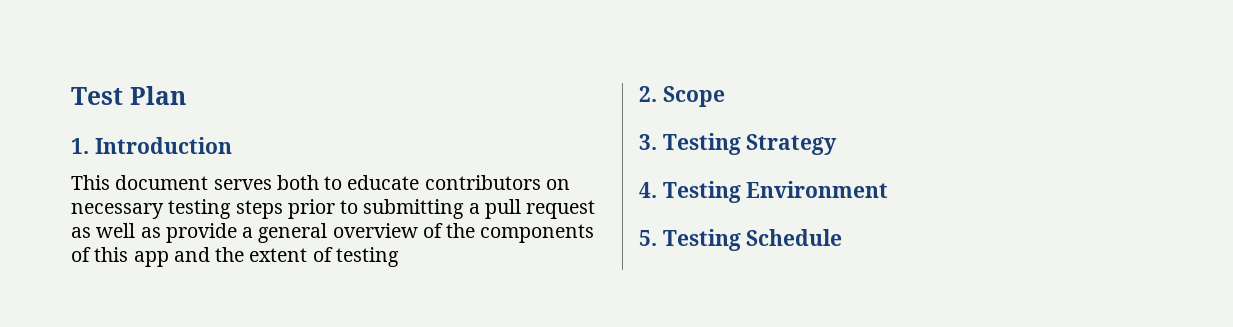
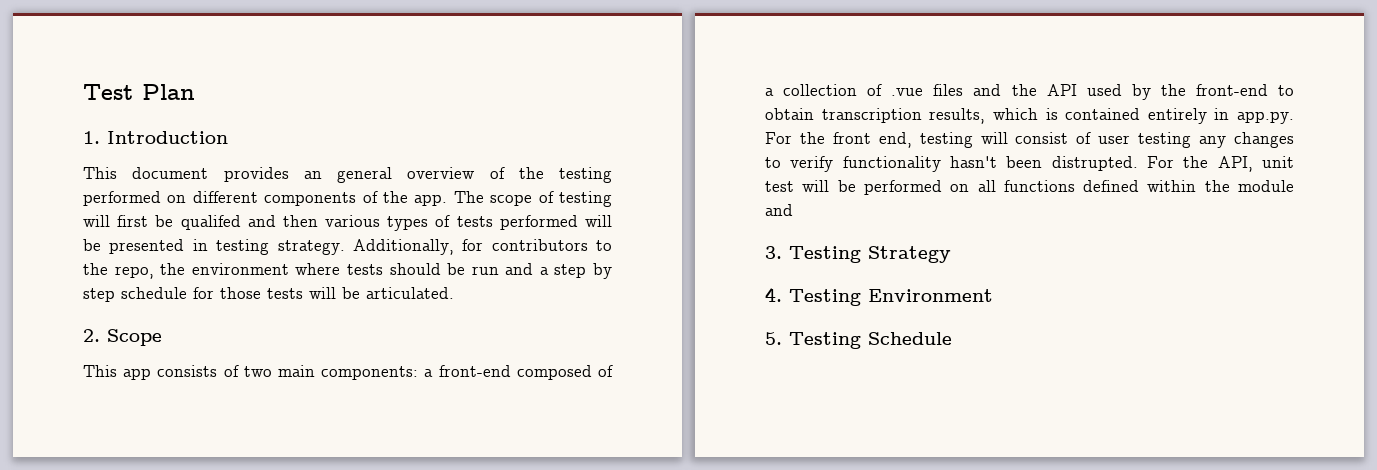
[213,175,570,190] [71,199,596,219] [71,223,595,243] [71,247,399,267] [639,86,725,107] serves both to educate contributors on necessary testing steps prior to submitting a pull request as well as provide a general overview of the components of this app and the extent of testing // 2. Scope -> [223,167,612,183] [83,191,612,207] [83,215,612,231] [83,239,612,255] [83,263,612,279] [83,287,454,302] [83,329,162,346] [83,365,613,380] [765,84,1294,100] [765,108,1294,124] [765,132,1294,148] [765,156,1294,172] [765,180,1294,195] [765,204,793,216] provides an general overview of the testing performed on different components of the app. The scope of testing will first be qualifed and then various types of tests performed will be presented in testing strategy. Additionally, for contributors to the repo, the environment where tests should be run and a step by step schedule for those tests will be articulated. // 2. Scope // This app consists of two main components: a front-end composed of a collection of .vue files and the API used by the front-end to obtain transcription results, which is contained entirely in app.py. For the front end, testing will consist of user testing any changes to verify functionality hasn't been distrupted. For the API, unit test will be performed on all functions defined within the module and

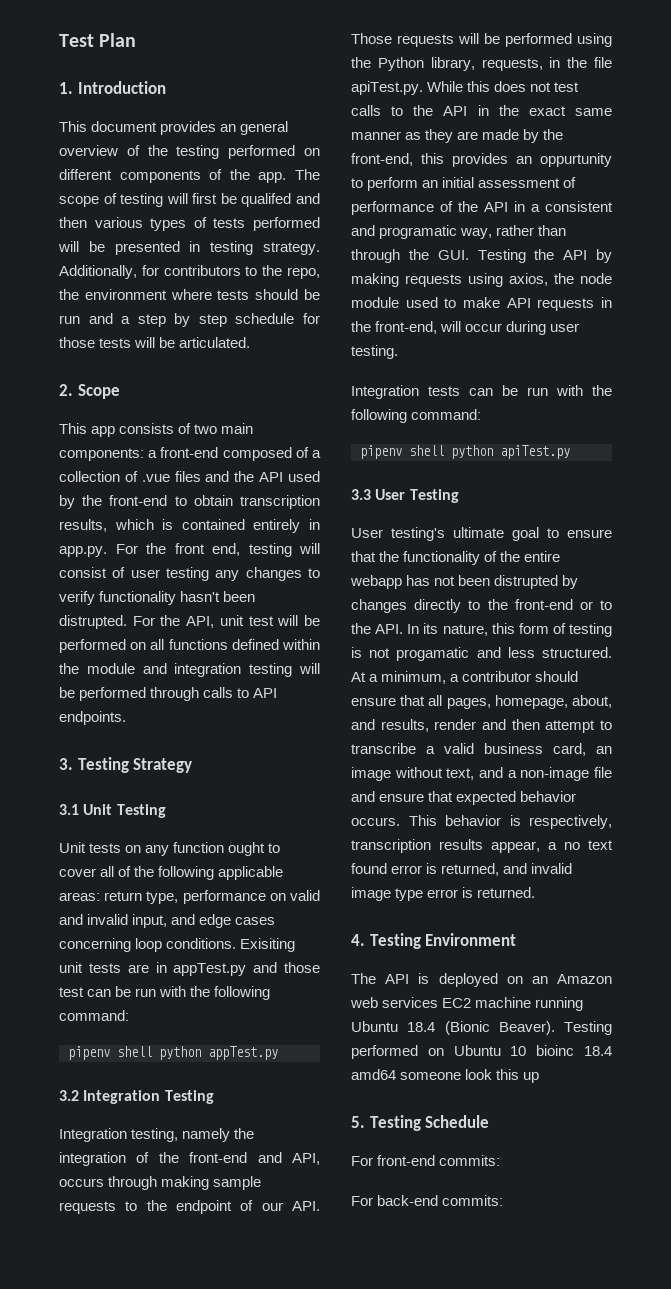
[765,246,951,263] [765,287,993,306] [765,332,952,349] // 3. Testing Strategy // 4. Testing Environment // 5. Testing Schedule -> [174,663,320,677] [59,687,278,701] [59,711,126,725] [59,757,193,773] [59,804,166,818] [59,842,281,856] [59,866,284,880] [59,890,320,904] [59,914,276,928] [59,938,296,952] [59,962,321,976] [59,986,271,1000] [59,1010,129,1021] [68,1046,278,1060] [59,1090,214,1104] [59,1128,255,1142] [59,1152,320,1166] [59,1176,262,1190] [59,1200,320,1214] [351,33,612,47] [351,57,612,71] [351,81,580,95] [351,105,612,116] [351,129,564,143] [351,153,612,167] [351,177,577,191] [351,201,613,215] [351,225,567,239] [351,249,612,263] [351,273,612,287] [351,297,612,311] [351,321,580,335] [351,345,398,359] [351,385,612,399] [351,409,482,423] [360,445,570,459] [351,489,459,503] [351,527,612,541] [351,551,561,565] [350,575,579,589] [351,599,612,613] [351,623,612,637] [351,647,612,661] [351,671,579,684] [351,695,612,709] [351,719,612,733] [351,743,612,756] [351,767,612,781] [351,791,577,805] [351,815,612,829] [351,839,613,853] [351,863,573,876] [351,887,536,901] [351,933,517,949] [351,973,612,987] [350,997,584,1011] [351,1021,612,1035] [351,1045,612,1059] [351,1069,540,1083] [351,1115,490,1131] [351,1155,501,1166] [351,1195,504,1206] integration testing will be performed through calls to API endpoints. // 3. Testing Strategy // 3.1 Unit Testing // Unit tests on any function ought to cover all of the following applicable areas: return type, performance on valid and invalid input, and edge cases concerning loop conditions. Exisiting unit tests are in appTest.py and those test can be run with the following command: // pipenv shell python appTest.py // 3.2 Integration Testing // Integration testing, namely the integration of the front-end and API, occurs through making sample requests to the endpoint of our API. Those requests will be performed using the Python library, requests, in the file apiTest.py. While this does not test calls to the API in the exact same manner as they are made by the front-end, this provides an oppurtunity to perform an initial assessment of performance of the API in a consistent and programatic way, rather than through the GUI. Testing the API by making requests using axios, the node module used to make API requests in the front-end, will occur during user testing. // Integration tests can be run with the following command: // pipenv shell python apiTest.py // 3.3 User Testing // User testing's ultimate goal to ensure that the functionality of the entire webapp has not been distrupted by changes directly to the front-end or to the API. In its nature, this form of testing is not progamatic and less structured. At a minimum, a contributor should ensure that all pages, homepage, about, and results, render and then attempt to transcribe a valid business card, an image without text, and a non-image file and ensure that expected behavior occurs. This behavior is respectively, transcription results appear, a no text found error is returned, and invalid image type error is returned. // 4. Testing Environment // The API is deployed on an Amazon web services EC2 machine running Ubuntu 18.4 (Bionic Beaver). Testing performed on Ubuntu 10 bioinc 18.4 amd64 someone look this up // 5. Testing Schedule // For front-end commits: // For back-end commits:

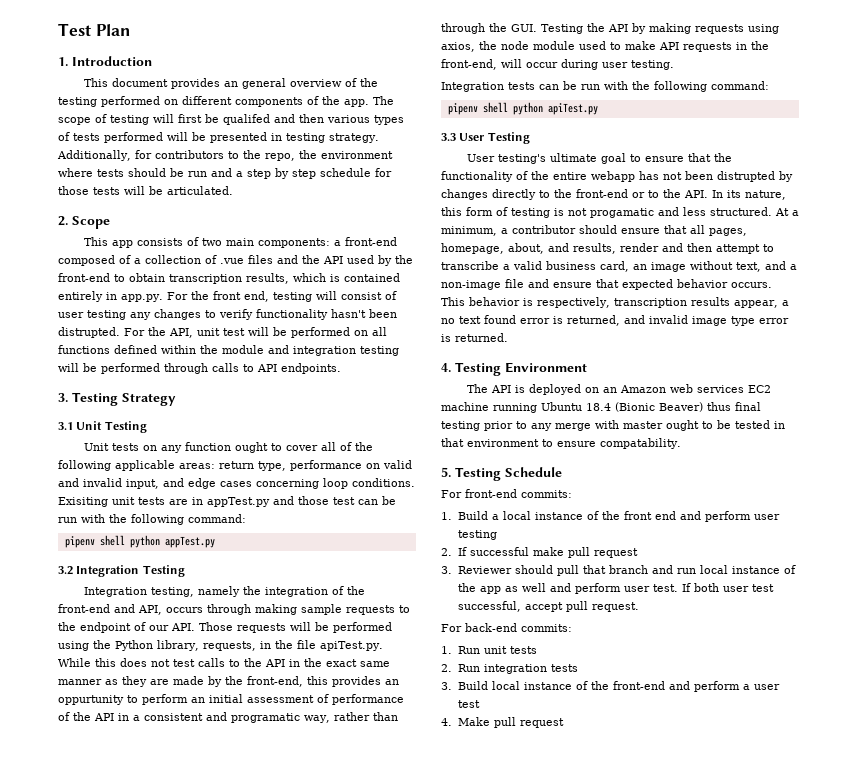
[498,1021,612,1035] [351,1045,612,1059] [351,1069,540,1083] Beaver). Testing performed on Ubuntu 10 bioinc 18.4 amd64 someone look this up -> [659,402,761,412] [441,420,785,431] [441,438,681,449] Beaver) thus final testing prior to any merge with master ought to be tested in that environment to ensure compatability.
[351,1195,504,1206] For back-end commits: -> [441,511,780,522] [457,530,497,540] [441,547,638,558] [441,565,796,576] [457,583,774,594] [457,601,639,612] [441,623,572,632] [441,646,537,654] [441,664,578,674] [441,681,780,692] [457,700,480,708] [441,717,564,728] 1. Build a local instance of the front end and perform user testing // 2. If successful make pull request // 3. Reviewer should pull that branch and run local instance of the app as well and perform user test. If both user test successful, accept pull request. // For back-end commits: // 1. Run unit tests // 2. Run integration tests // 3. Build local instance of the front-end and perform a user test // 4. Make pull request

